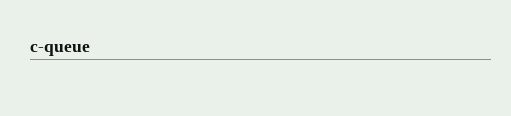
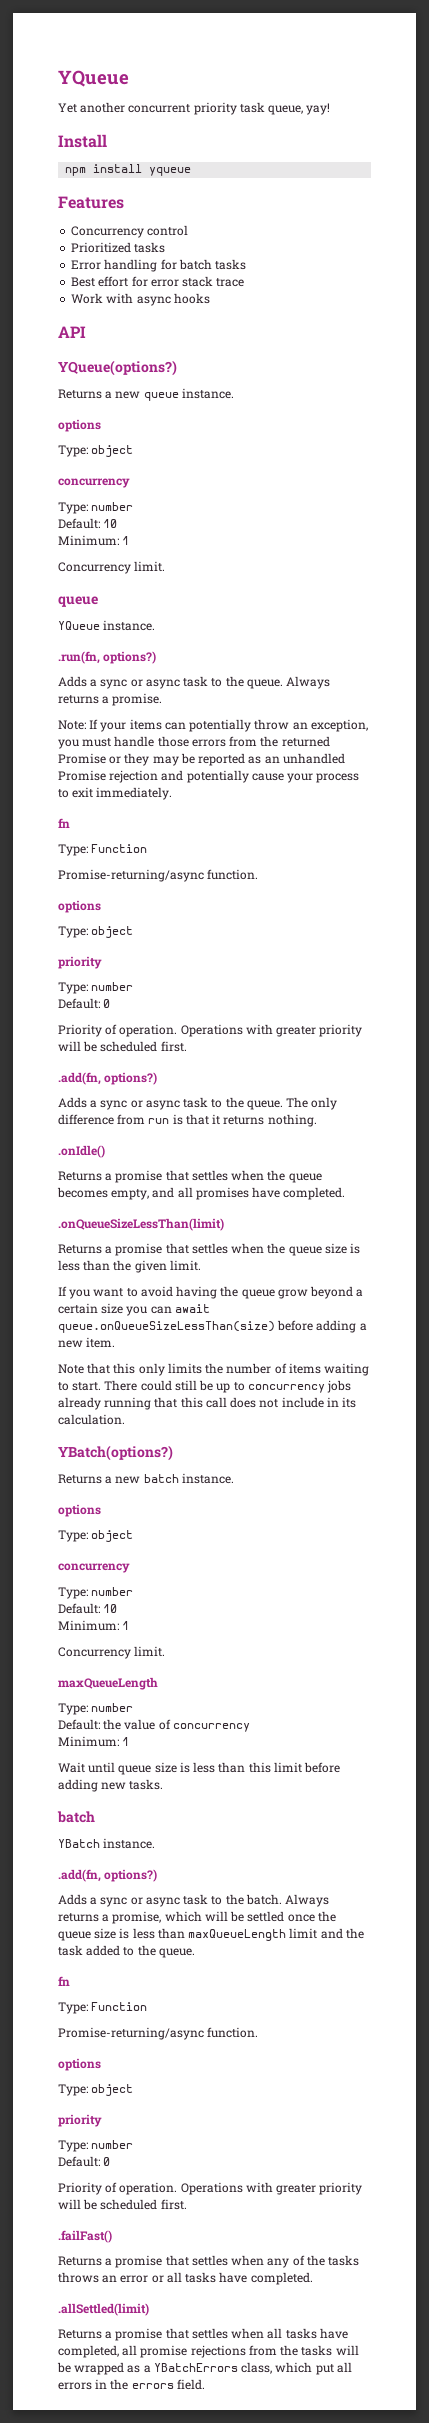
[30,44,90,56] c-queue -> [58,70,129,87] [58,102,331,115] [58,134,107,148] [65,164,192,176] [58,196,124,209] [71,225,189,238] [71,242,166,253] [71,259,247,272] [71,276,245,287] [71,293,210,306] [58,326,86,338] [58,360,177,376] [58,388,234,401] [58,419,101,432] [58,445,134,457] [58,478,130,488] [58,502,134,514] [58,518,118,529] [58,535,130,546] [58,561,166,574] [58,596,98,607] [58,620,156,631] [58,651,157,664] [58,676,331,689] [58,693,163,706] [58,719,368,732] [58,736,330,749] [58,753,345,766] [58,770,360,783] [58,787,173,800] [58,818,70,828] [58,844,148,856] [58,869,259,882] [58,900,101,913] [58,926,134,938] [58,956,102,969] [58,982,134,994] [58,998,111,1009] [58,1024,363,1037] [58,1041,187,1052] [58,1072,158,1085] [58,1097,338,1110] [58,1114,317,1127] [58,1145,105,1158] [58,1170,322,1183] [57,1187,346,1200] [58,1218,224,1231] [58,1243,361,1256] [58,1260,201,1273] [58,1286,364,1299] [58,1303,210,1316] [58,1320,367,1333] [58,1337,116,1348] [58,1363,370,1376] [58,1380,352,1393] [58,1397,357,1410] [58,1414,125,1425] [58,1445,173,1461] [58,1473,234,1484] [58,1504,101,1517] [58,1530,134,1542] [58,1563,130,1573] [58,1587,134,1599] [58,1603,118,1614] [58,1620,130,1631] [58,1646,166,1659] [58,1677,158,1690] [58,1703,134,1715] [58,1719,250,1732] [58,1736,130,1747] [58,1762,341,1775] [58,1779,164,1792] [57,1811,95,1823] [58,1838,156,1849] [58,1869,158,1882] [58,1894,330,1907] [58,1911,336,1924] [58,1928,364,1941] [58,1945,195,1958] [58,1976,70,1986] [58,2002,148,2014] [58,2027,259,2040] [58,2058,101,2071] [58,2084,134,2096] [58,2114,102,2127] [58,2140,134,2152] [58,2156,111,2167] [58,2182,363,2195] [58,2199,187,2210] [58,2230,112,2243] [58,2255,360,2268] [58,2272,313,2285] [58,2303,149,2316] [58,2328,348,2341] [58,2345,359,2358] [57,2362,352,2375] [58,2379,205,2390] YQueue // Yet another concurrent priority task queue, yay! // Install // npm install yqueue // Features // Concurrency control // Prioritized tasks // Error handling for batch tasks // Best effort for error stack trace // Work with async hooks // API // YQueue(options?) // Returns a new queue instance. // options // Type: object // concurrency // Type: number // Default: 10 // Minimum: 1 // Concurrency limit. // queue // YQueue instance. // .run(fn, options?) // Adds a sync or async task to the queue. Always returns a promise. // Note: If your items can potentially throw an exception, you must handle those errors from the returned Promise or they may be reported as an unhandled Promise rejection and potentially cause your process to exit immediately. // fn // Type: Function // Promise-returning/async function. // options // Type: object // priority // Type: number // Default: 0 // Priority of operation. Operations with greater priority will be scheduled first. // .add(fn, options?) // Adds a sync or async task to the queue. The only difference from run is that it returns nothing. // .onIdle() // Returns a promise that settles when the queue becomes empty, and all promises have completed. // .onQueueSizeLessThan(limit) // Returns a promise that settles when the queue size is less than the given limit. // If you want to avoid having the queue grow beyond a certain size you can await queue.onQueueSizeLessThan(size) before adding a new item. // Note that this only limits the number of items waiting to start. There could still be up to concurrency jobs already running that this call does not include in its calculation. // YBatch(options?) // Returns a new batch instance. // options // Type: object // concurrency // Type: number // Default: 10 // Minimum: 1 // Concurrency limit. // maxQueueLength // Type: number // Default: the value of concurrency // Minimum: 1 // Wait until queue size is less than this limit before adding new tasks. // batch // YBatch instance. // .add(fn, options?) // Adds a sync or async task to the batch. Always returns a promise, which will be settled once the queue size is less than maxQueueLength limit and the task added to the queue. // fn // Type: Function // Promise-returning/async function. // options // Type: object // priority // Type: number // Default: 0 // Priority of operation. Operations with greater priority will be scheduled first. // .failFast() // Returns a promise that settles when any of the tasks throws an error or all tasks have completed. // .allSettled(limit) // Returns a promise that settles when all tasks have completed, all promise rejections from the tasks will be wrapped as a YBatchErrors class, which put all errors in the errors field.

